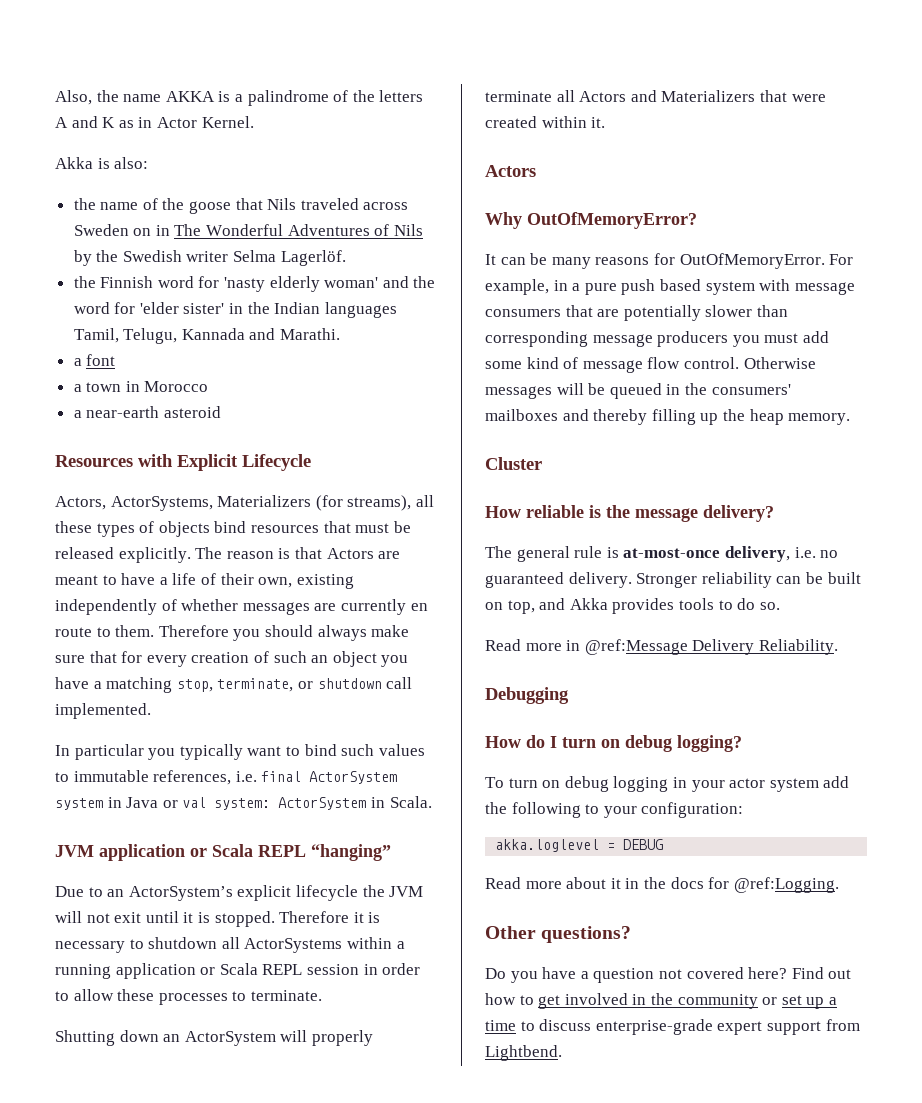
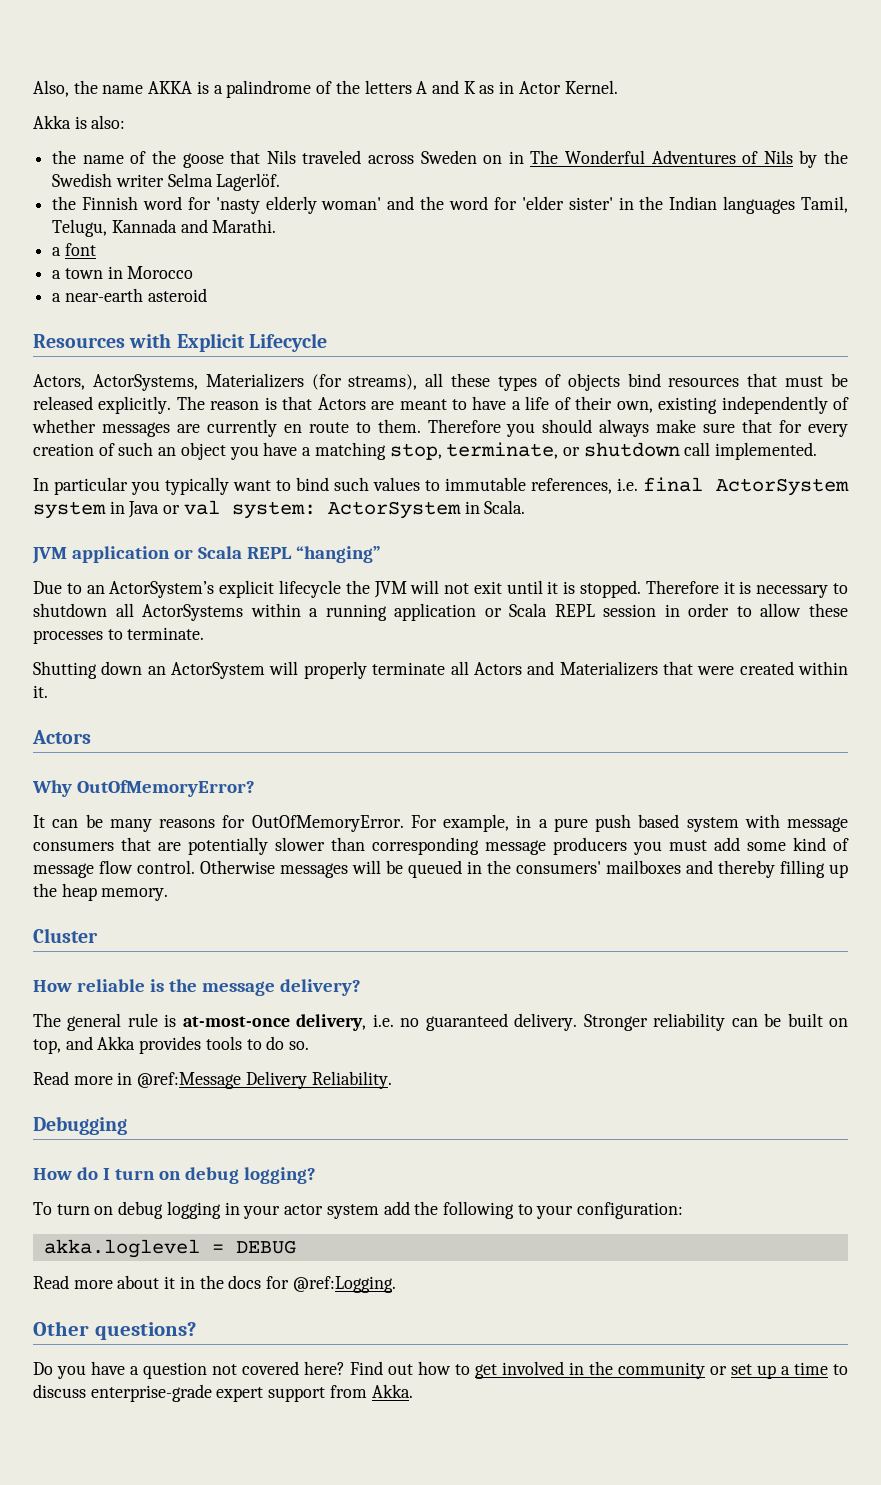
[485,1045,562,1061] Lightbend. -> [371,1384,413,1398] Akka.

